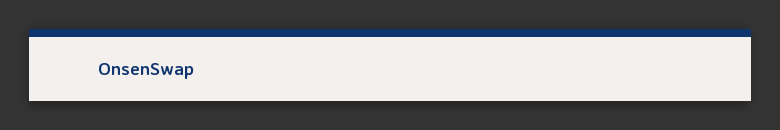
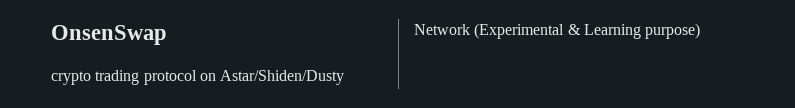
(194, 71) none -> [51,70,345,85] [414,23,701,39] // crypto trading protocol on Astar/Shiden/Dusty Network (Experimental & Learning purpose)

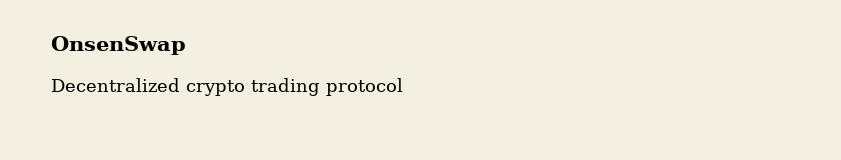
(167, 35) none -> [51,78,180,92] Decentralized
[199,70,345,85] [414,23,701,39] on Astar/Shiden/Dusty Network (Experimental & Learning purpose) -> (403, 87) none

